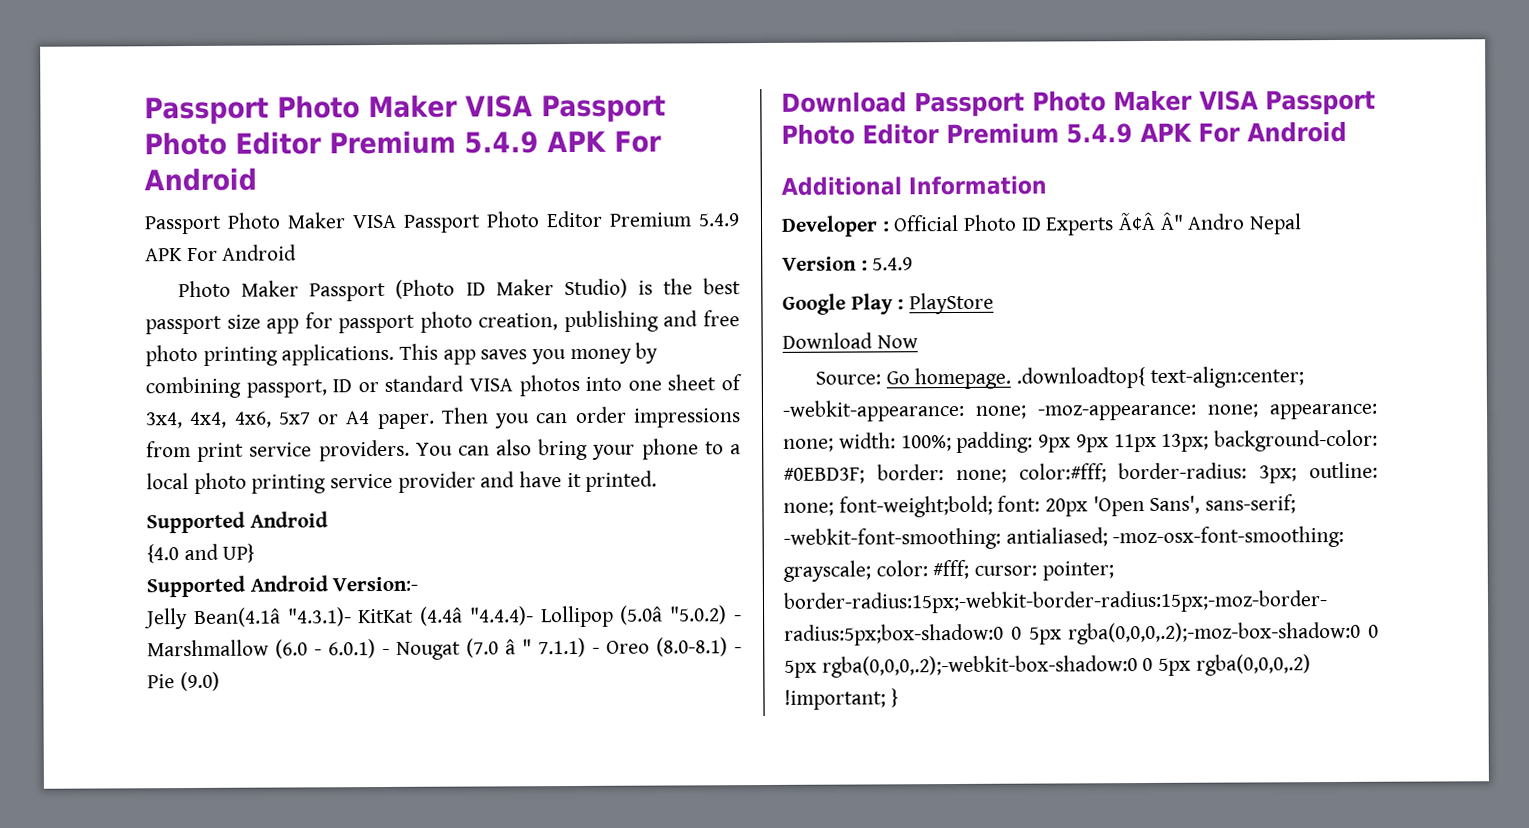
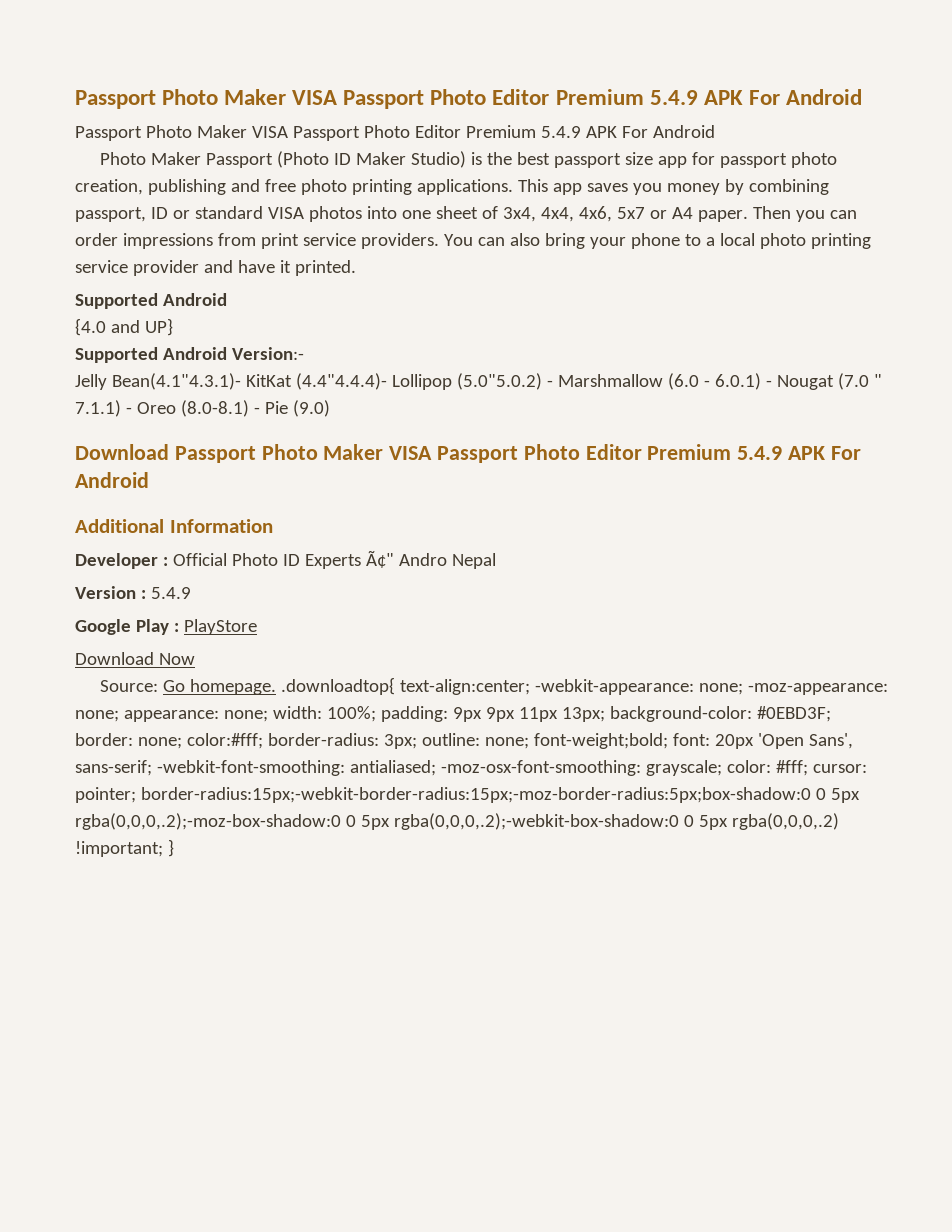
[193,605,728,628] Bean(4.1â "4.3.1)- KitKat (4.4â "4.4.4)- Lollipop (5.0â "5.0.2) -> [111,373,542,390] Bean(4.1"4.3.1)- KitKat (4.4"4.4.4)- Lollipop (5.0"5.0.2)
[505,639,516,655] â -> (869, 381) none
[1118,211,1184,231] Ã¢Â Â" -> [365,550,394,568] Ã¢"

